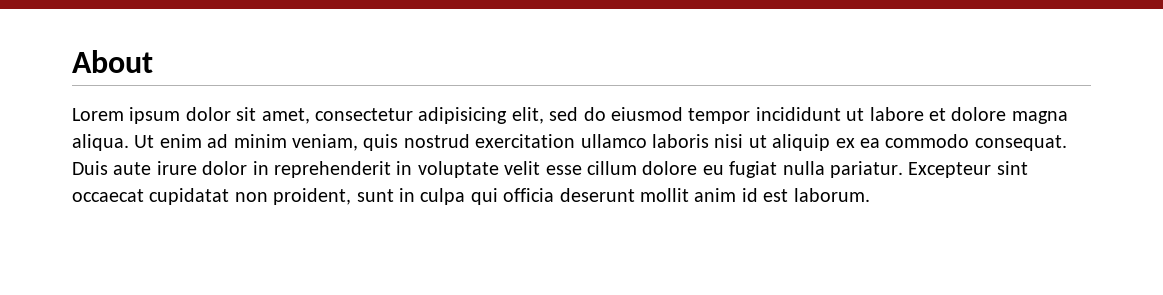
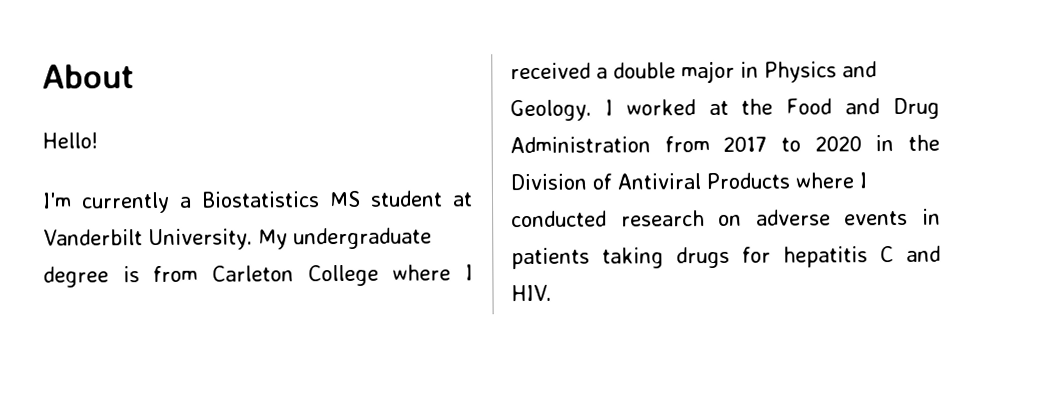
[72,107,1068,124] [72,134,1067,151] [72,161,1028,178] [72,188,870,205] Lorem ipsum dolor sit amet, consectetur adipisicing elit, sed do eiusmod tempor incididunt ut labore et dolore magna aliqua. Ut enim ad minim veniam, quis nostrud exercitation ullamco laboris nisi ut aliquip ex ea commodo consequat. Duis aute irure dolor in reprehenderit in voluptate velit esse cillum dolore eu fugiat nulla pariatur. Excepteur sint occaecat cupidatat non proident, sunt in culpa qui officia deserunt mollit anim id est laborum. -> [42,132,98,149] [42,190,473,214] [43,227,432,251] [43,264,474,288] [510,60,877,84] [510,97,940,122] [510,134,940,154] [510,172,867,191] [511,208,941,228] [511,245,941,270] [511,284,552,302] Hello! // I'm currently a Biostatistics MS student at Vanderbilt University. My undergraduate degree is from Carleton College where I received a double major in Physics and Geology. I worked at the Food and Drug Administration from 2017 to 2020 in the Division of Antiviral Products where I conducted research on adverse events in patients taking drugs for hepatitis C and HIV.

